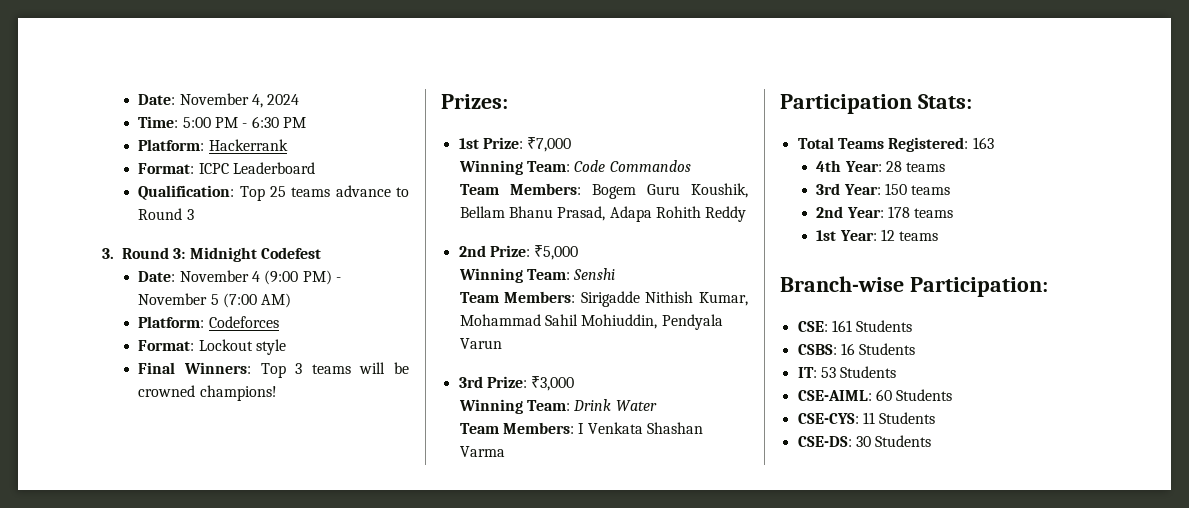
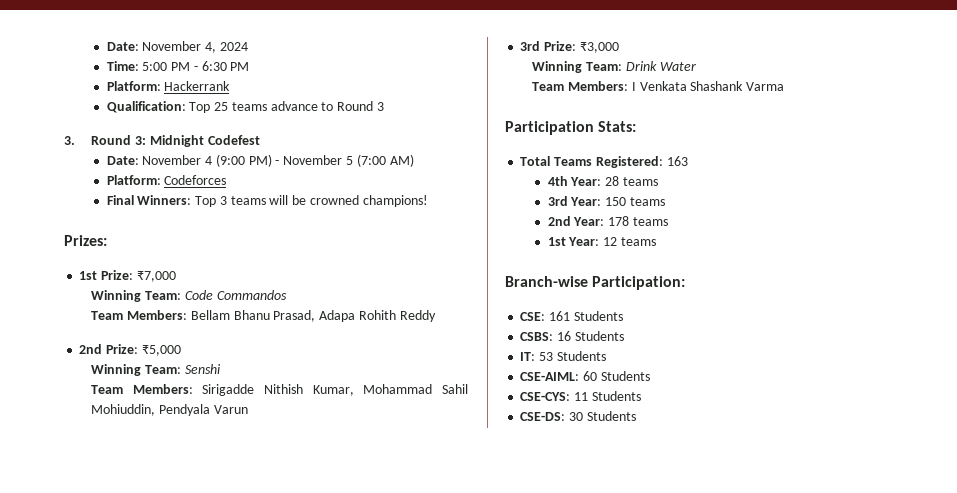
[138,162,316,174] // Format: ICPC Leaderboard -> (231, 86) none
[138,339,287,355] // Format: Lockout style -> (227, 180) none
[591,183,748,199] Bogem Guru Koushik, -> (187, 315) none
[647,422,704,434] Shashan -> [690,81,744,91] Shashank

